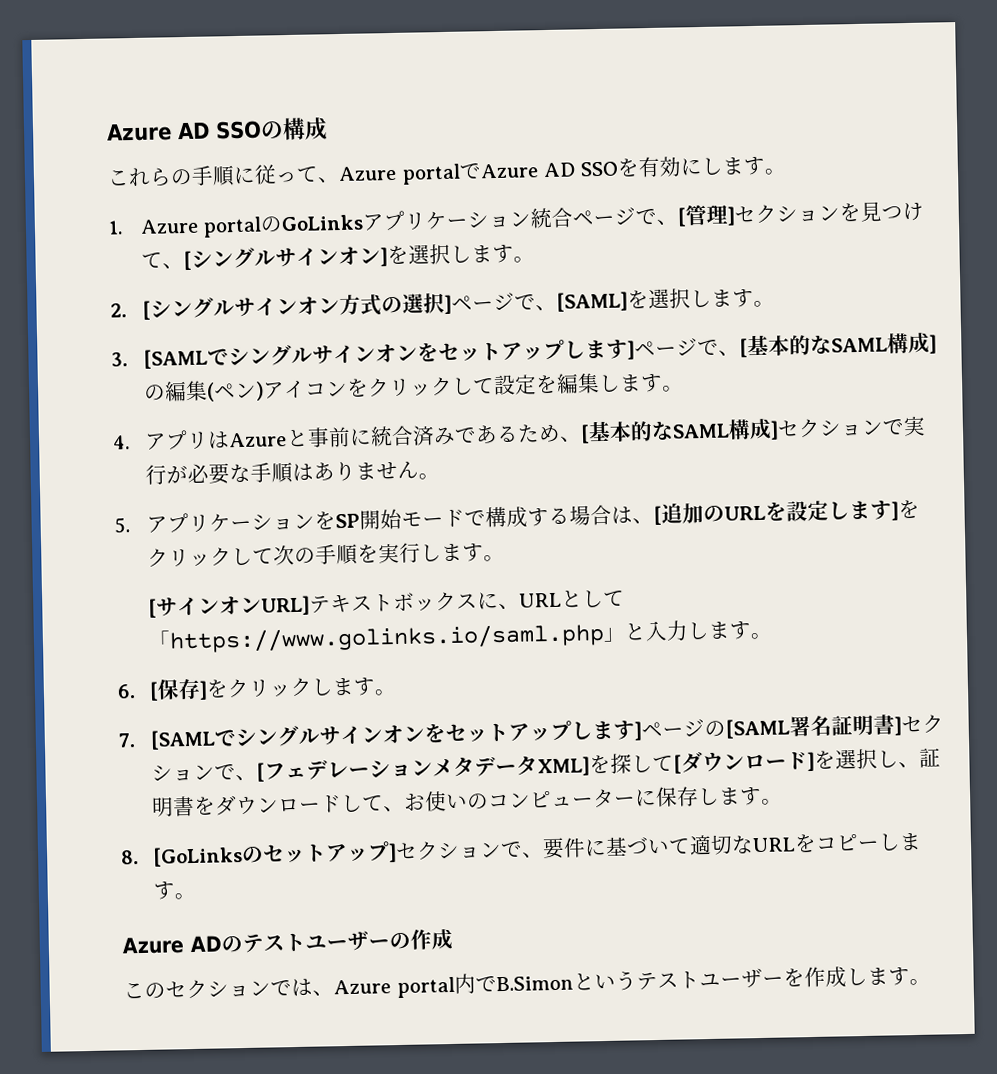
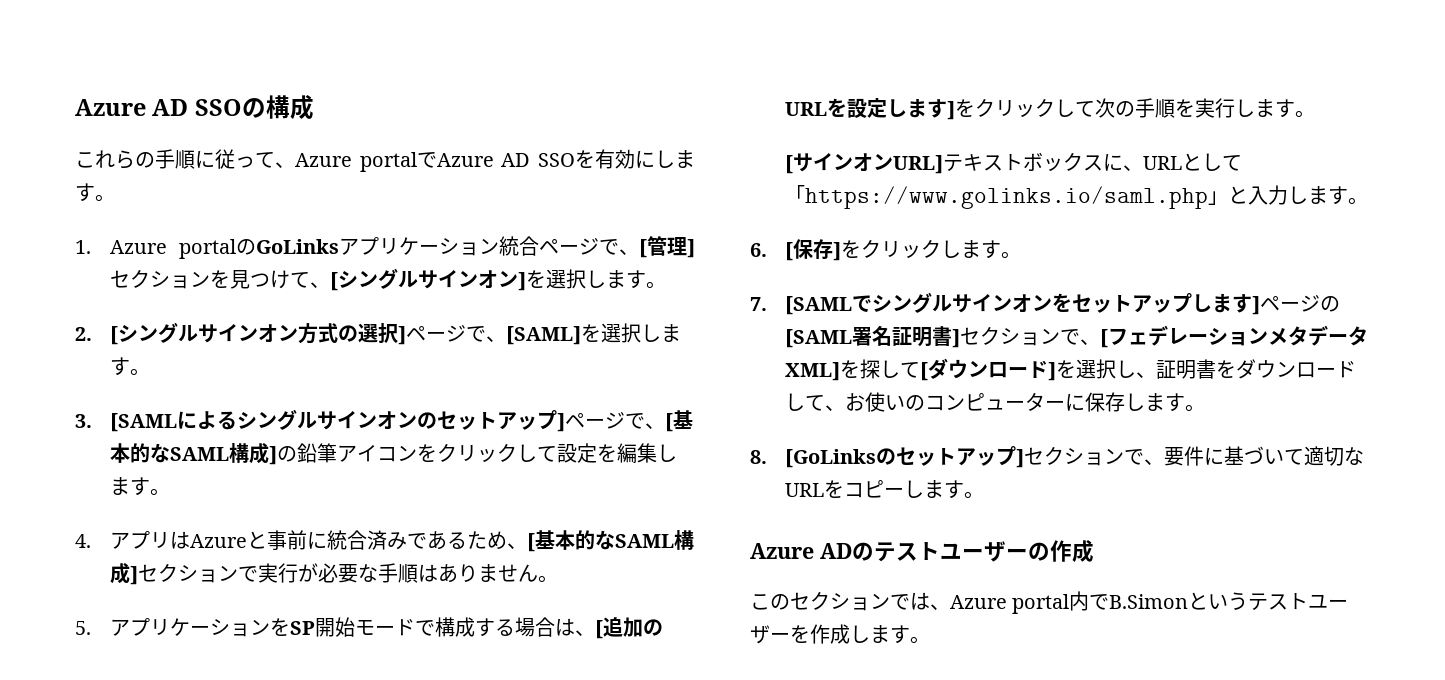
[206,339,628,366] でシングルサインオンをセットアップします -> [177,409,558,430] によるシングルサインオンのセットアップ
[163,380,264,402] 編集(ペン) -> [297,443,338,463] 鉛筆

